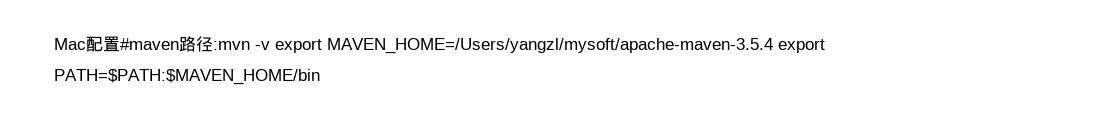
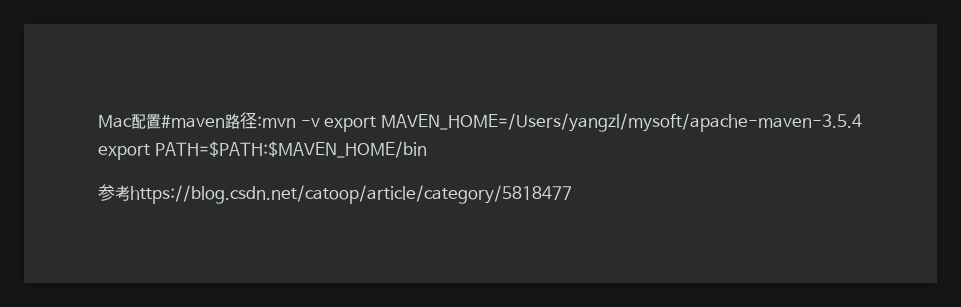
(320, 77) none -> [98,184,572,204] // 参考https://blog.csdn.net/catoop/article/category/5818477

